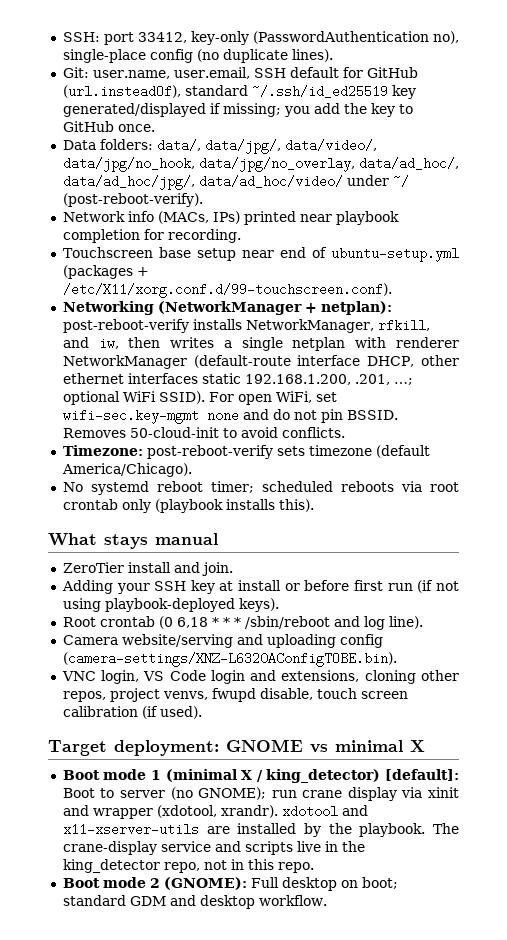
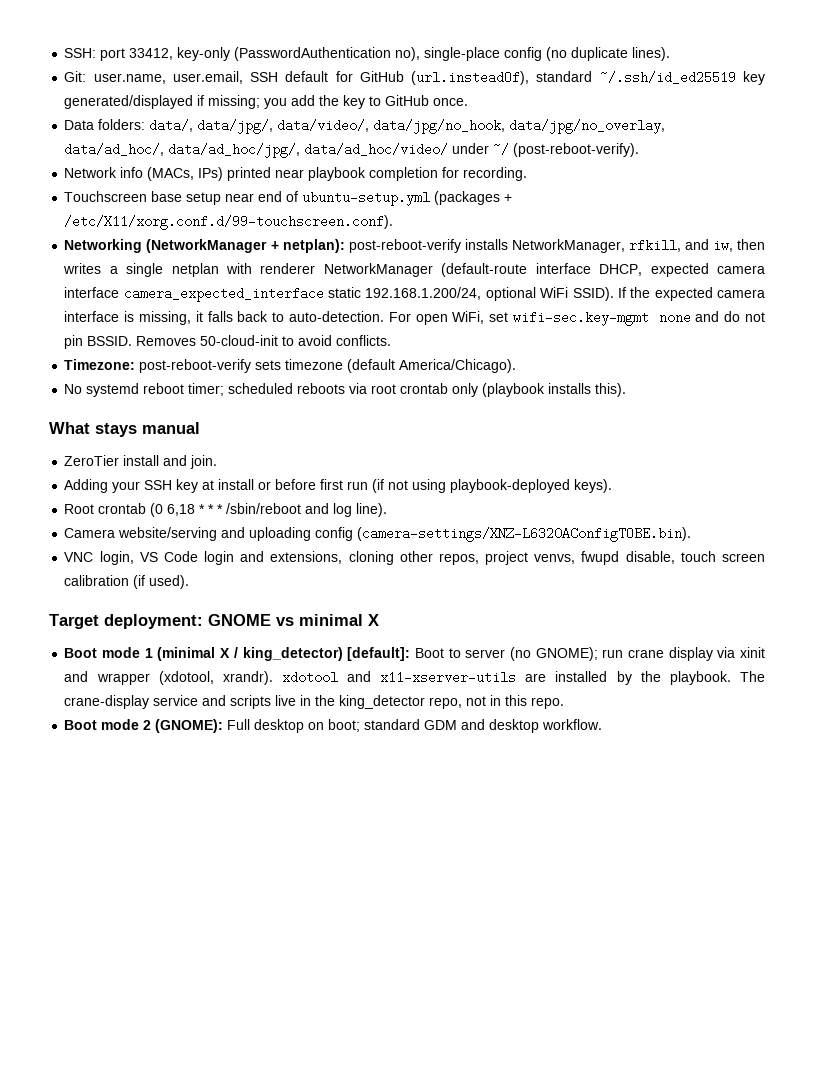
[421,355,459,366] [62,373,413,385] [62,391,205,405] other ethernet interfaces static 192.168.1.200, .201, …; optional WiFi SSID). -> [650,263,765,277] [64,287,766,302] [64,311,385,325] expected camera interface camera_expected_interface static 192.168.1.200/24, optional WiFi SSID). If the expected camera interface is missing, it falls back to auto-detection.

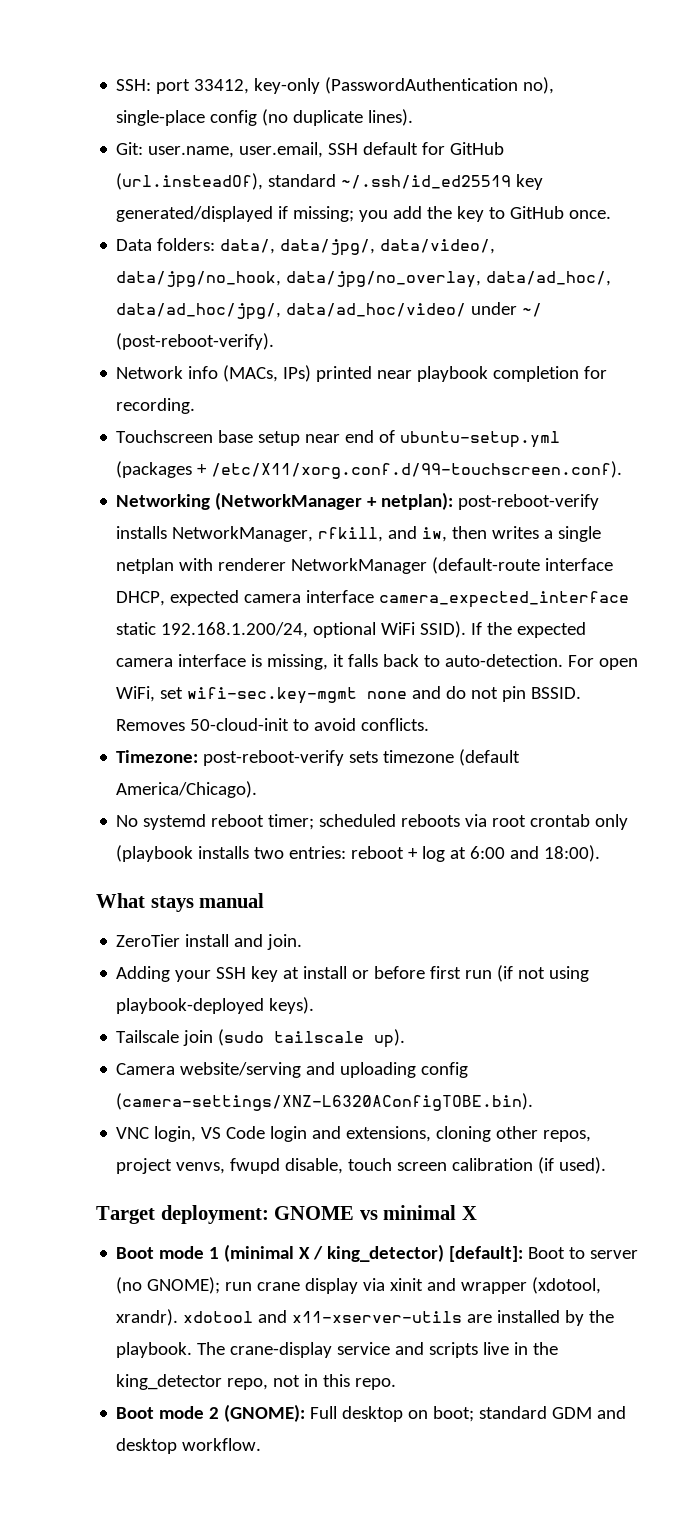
[595,383,627,397] this). -> [254,845,601,862] two entries: reboot + log at 6:00 and 18:00).
[64,503,388,517] Root crontab (0 6,18 * * * /sbin/reboot and log line). -> [116,1029,406,1048] Tailscale join (sudo tailscale up).

